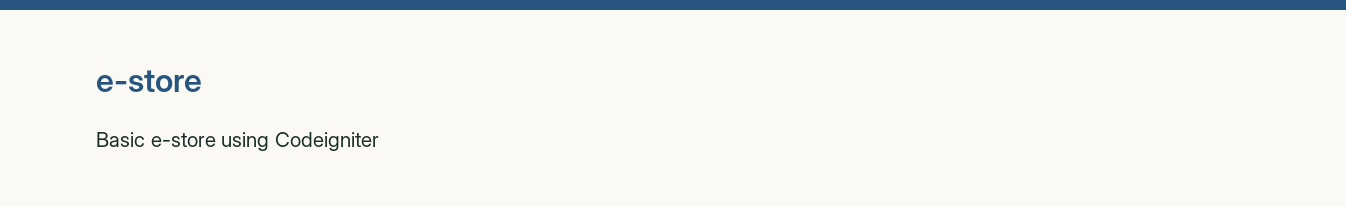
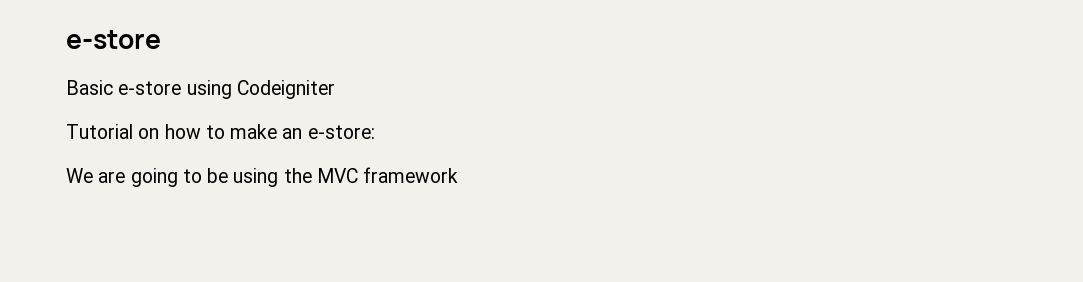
(379, 141) none -> [66,124,375,139] [66,167,459,187] // Tutorial on how to make an e-store: // We are going to be using the MVC framework

